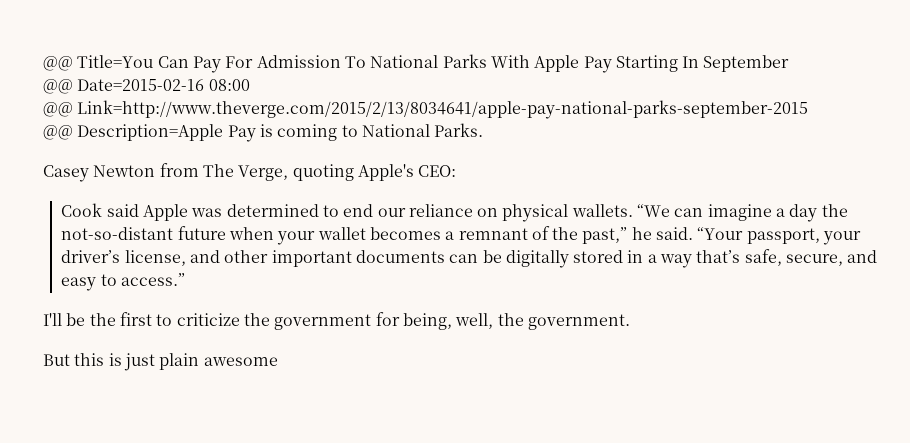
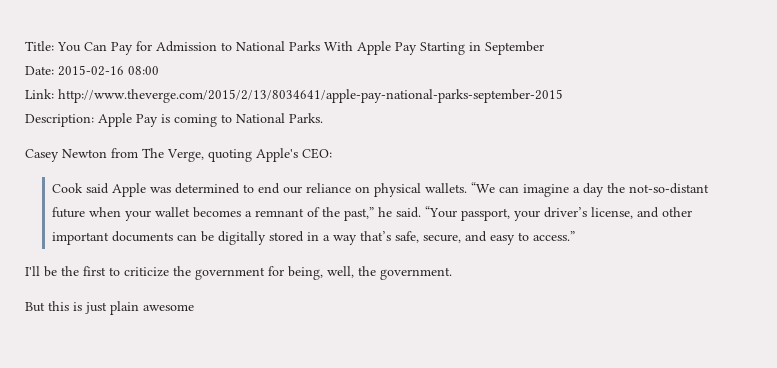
[43,55,366,73] @@ Title=You Can Pay For Admission To -> [25,41,232,55] Title: You Can Pay for Admission to
[682,56,700,68] In -> [469,42,481,51] in
[43,79,205,94] @@ Date=2015-02-16 -> [25,65,124,76] Date: 2015-02-16
[43,100,809,119] [43,124,224,141] @@ Link=http://www.theverge.com/2015/2/13/8034641/apple-pay-national-parks-september-2015 // @@ Description=Apple -> [25,89,563,103] [25,113,132,127] Link: http://www.theverge.com/2015/2/13/8034641/apple-pay-national-parks-september-2015 // Description: Apple

